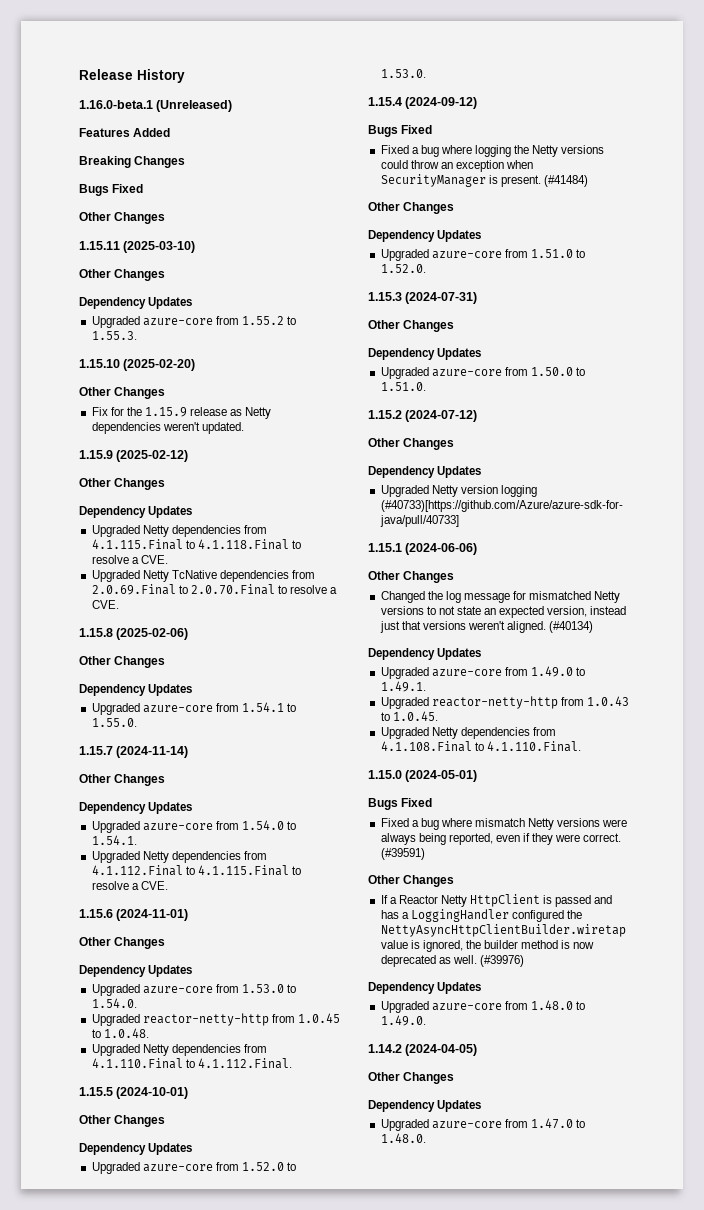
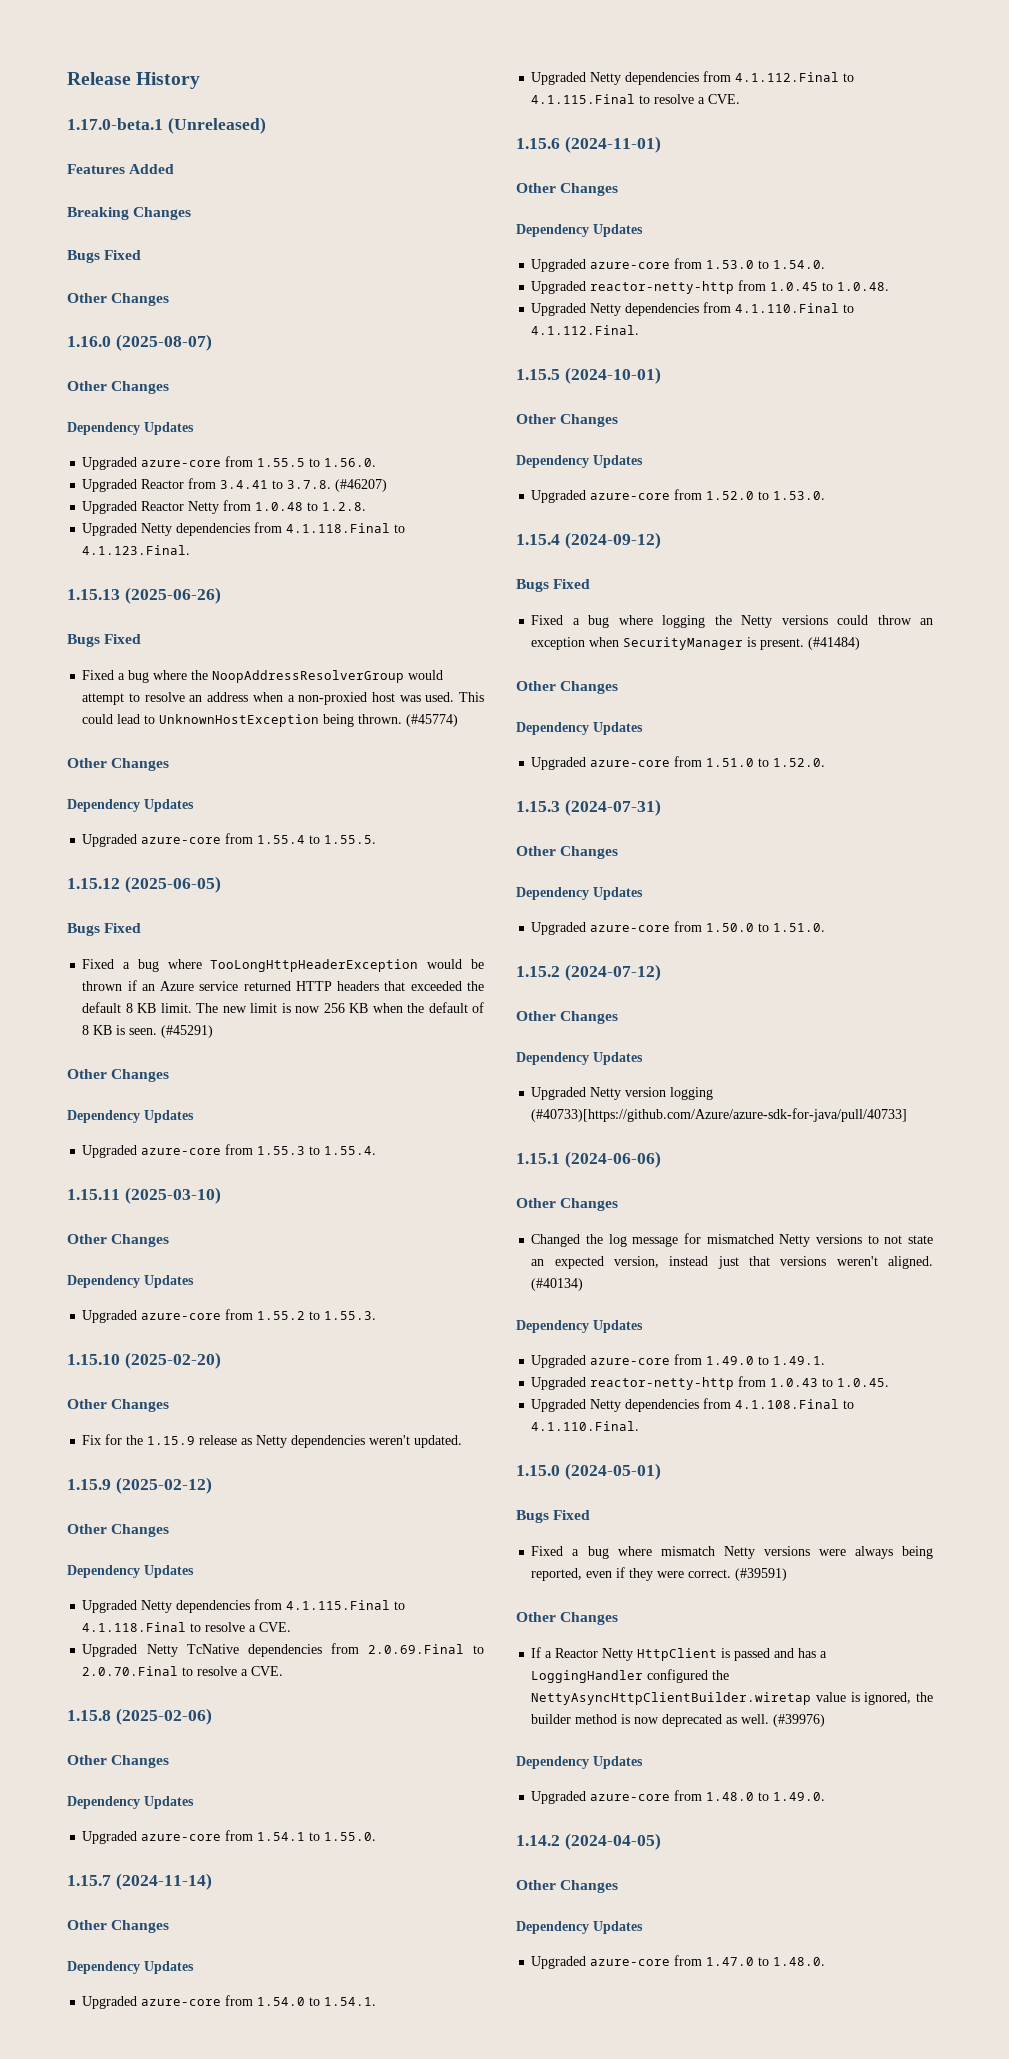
[79,100,153,109] 1.16.0-beta.1 -> [67,118,163,130] 1.17.0-beta.1
(166, 218) none -> [67,334,212,351] [67,381,170,394] [67,422,194,435] [82,456,377,470] [82,478,388,492] [82,500,367,514] [82,522,406,536] [82,545,191,555] [67,587,221,604] [67,634,142,647] [82,670,444,683] [82,692,484,705] [82,714,459,727] [67,758,170,771] [67,799,194,812] [82,833,377,847] [67,876,221,893] [67,923,142,936] [82,959,484,972] [82,980,484,991] [82,1002,485,1013] [82,1025,214,1038] [67,1069,170,1082] [67,1110,194,1123] [82,1144,377,1158] // 1.16.0 (2025-08-07) // Other Changes // Dependency Updates // Upgraded azure-core from 1.55.5 to 1.56.0. // Upgraded Reactor from 3.4.41 to 3.7.8. (#46207) // Upgraded Reactor Netty from 1.0.48 to 1.2.8. // Upgraded Netty dependencies from 4.1.118.Final to 4.1.123.Final. // 1.15.13 (2025-06-26) // Bugs Fixed // Fixed a bug where the NoopAddressResolverGroup would attempt to resolve an address when a non-proxied host was used. This could lead to UnknownHostException being thrown. (#45774) // Other Changes // Dependency Updates // Upgraded azure-core from 1.55.4 to 1.55.5. // 1.15.12 (2025-06-05) // Bugs Fixed // Fixed a bug where TooLongHttpHeaderException would be thrown if an Azure service returned HTTP headers that exceeded the default 8 KB limit. The new limit is now 256 KB when the default of 8 KB is seen. (#45291) // Other Changes // Dependency Updates // Upgraded azure-core from 1.55.3 to 1.55.4.

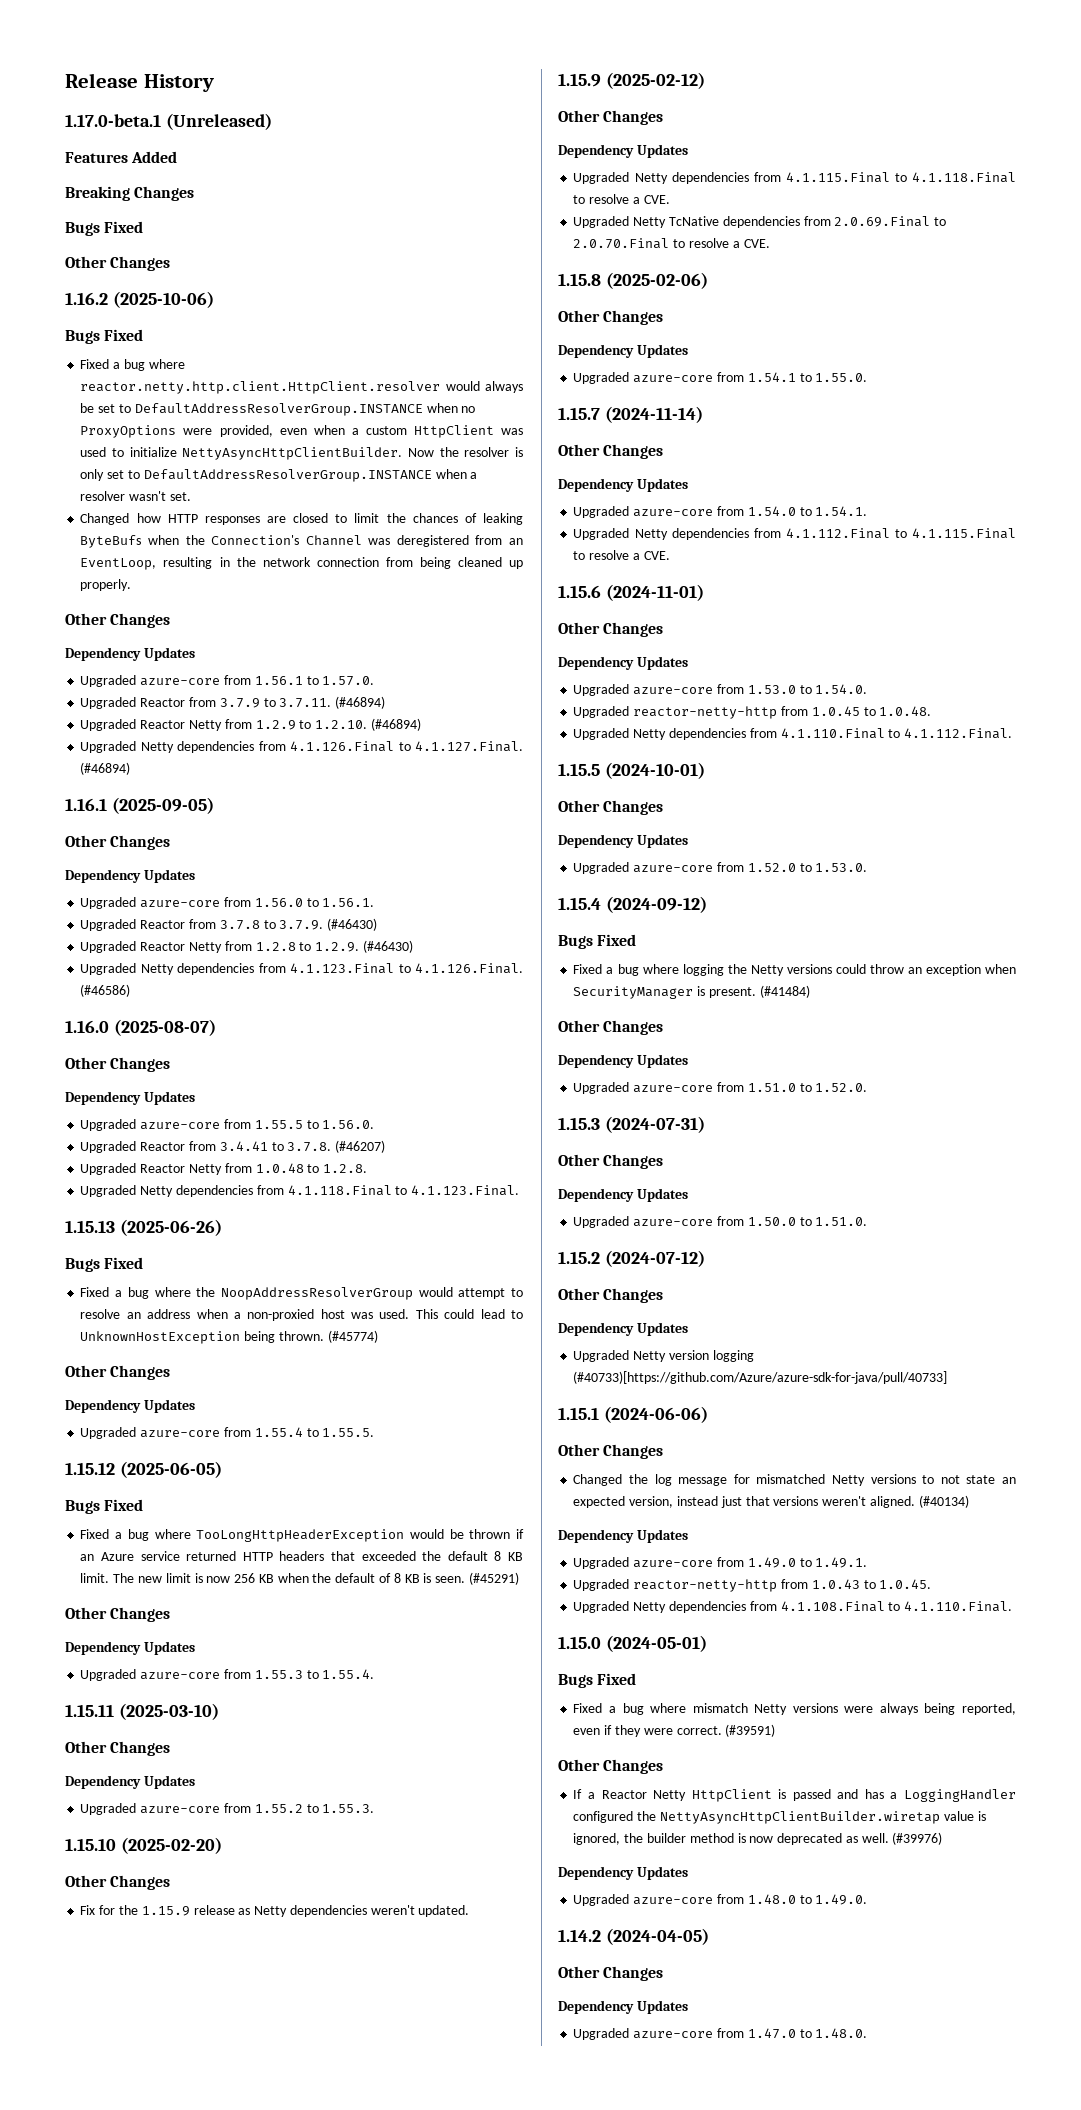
(170, 299) none -> [65,291,214,308] [65,329,144,344] [80,359,185,371] [80,381,523,394] [80,403,476,416] [80,425,523,438] [80,447,523,460] [80,469,478,482] [80,491,191,501] [80,513,523,525] [80,535,523,548] [80,557,523,570] [80,579,132,591] [65,613,171,628] [65,647,195,661] [80,675,375,687] [80,696,386,709] [80,718,421,731] [80,741,523,753] [80,762,131,775] [65,797,214,814] [65,835,171,850] [65,869,195,883] [80,897,375,909] [80,918,378,931] [80,940,413,953] [80,963,523,975] [80,984,131,997] // 1.16.2 (2025-10-06) // Bugs Fixed // Fixed a bug where reactor.netty.http.client.HttpClient.resolver would always be set to DefaultAddressResolverGroup.INSTANCE when no ProxyOptions were provided, even when a custom HttpClient was used to initialize NettyAsyncHttpClientBuilder. Now the resolver is only set to DefaultAddressResolverGroup.INSTANCE when a resolver wasn't set. // Changed how HTTP responses are closed to limit the chances of leaking ByteBufs when the Connection's Channel was deregistered from an EventLoop, resulting in the network connection from being cleaned up properly. // Other Changes // Dependency Updates // Upgraded azure-core from 1.56.1 to 1.57.0. // Upgraded Reactor from 3.7.9 to 3.7.11. (#46894) // Upgraded Reactor Netty from 1.2.9 to 1.2.10. (#46894) // Upgraded Netty dependencies from 4.1.126.Final to 4.1.127.Final. (#46894) // 1.16.1 (2025-09-05) // Other Changes // Dependency Updates // Upgraded azure-core from 1.56.0 to 1.56.1. // Upgraded Reactor from 3.7.8 to 3.7.9. (#46430) // Upgraded Reactor Netty from 1.2.8 to 1.2.9. (#46430) // Upgraded Netty dependencies from 4.1.123.Final to 4.1.126.Final. (#46586)

